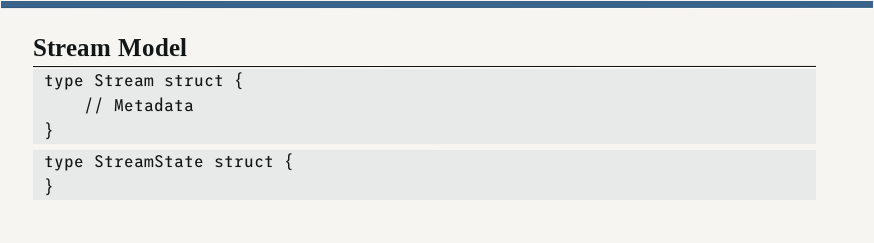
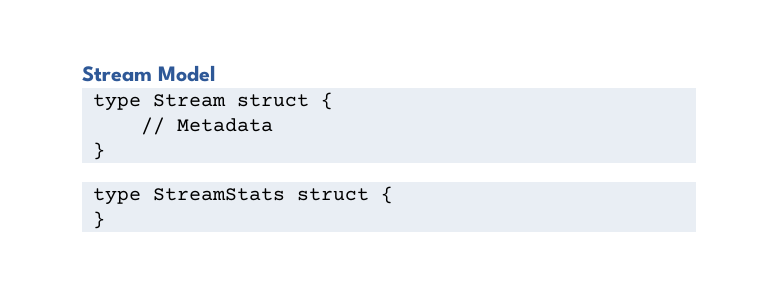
[94,155,206,169] StreamState -> [152,188,285,201] StreamStats

